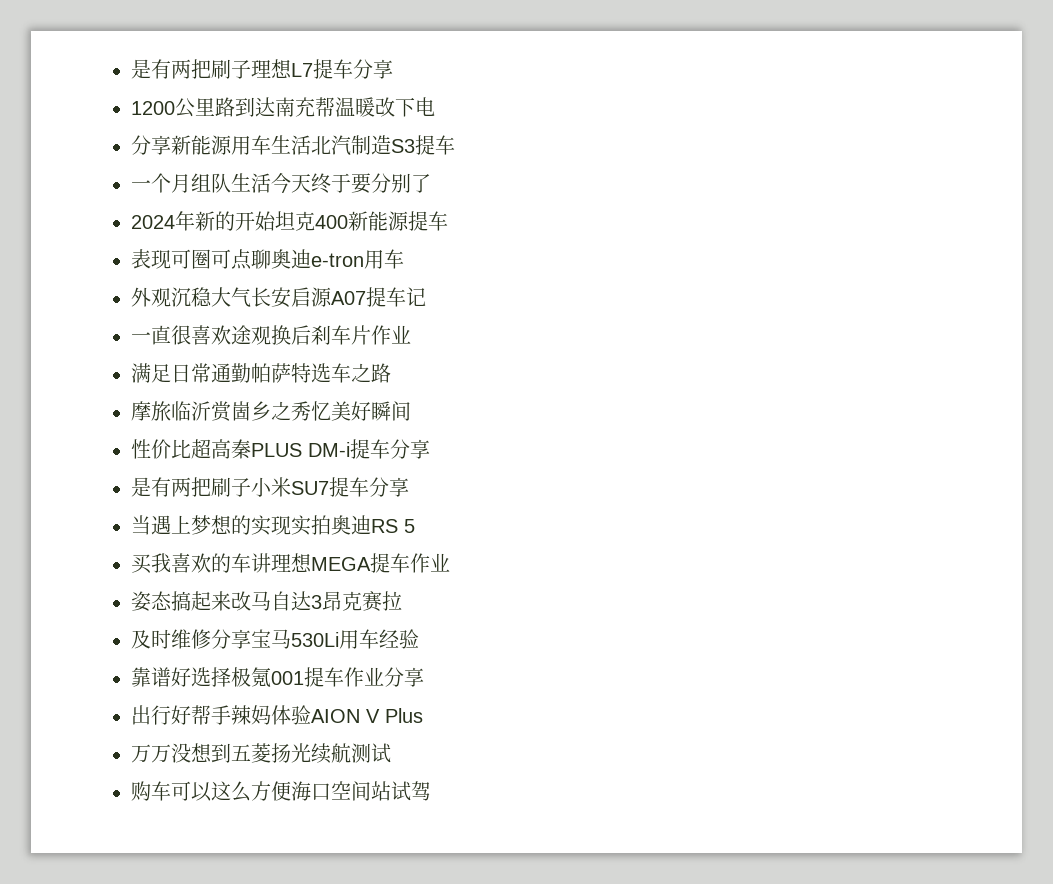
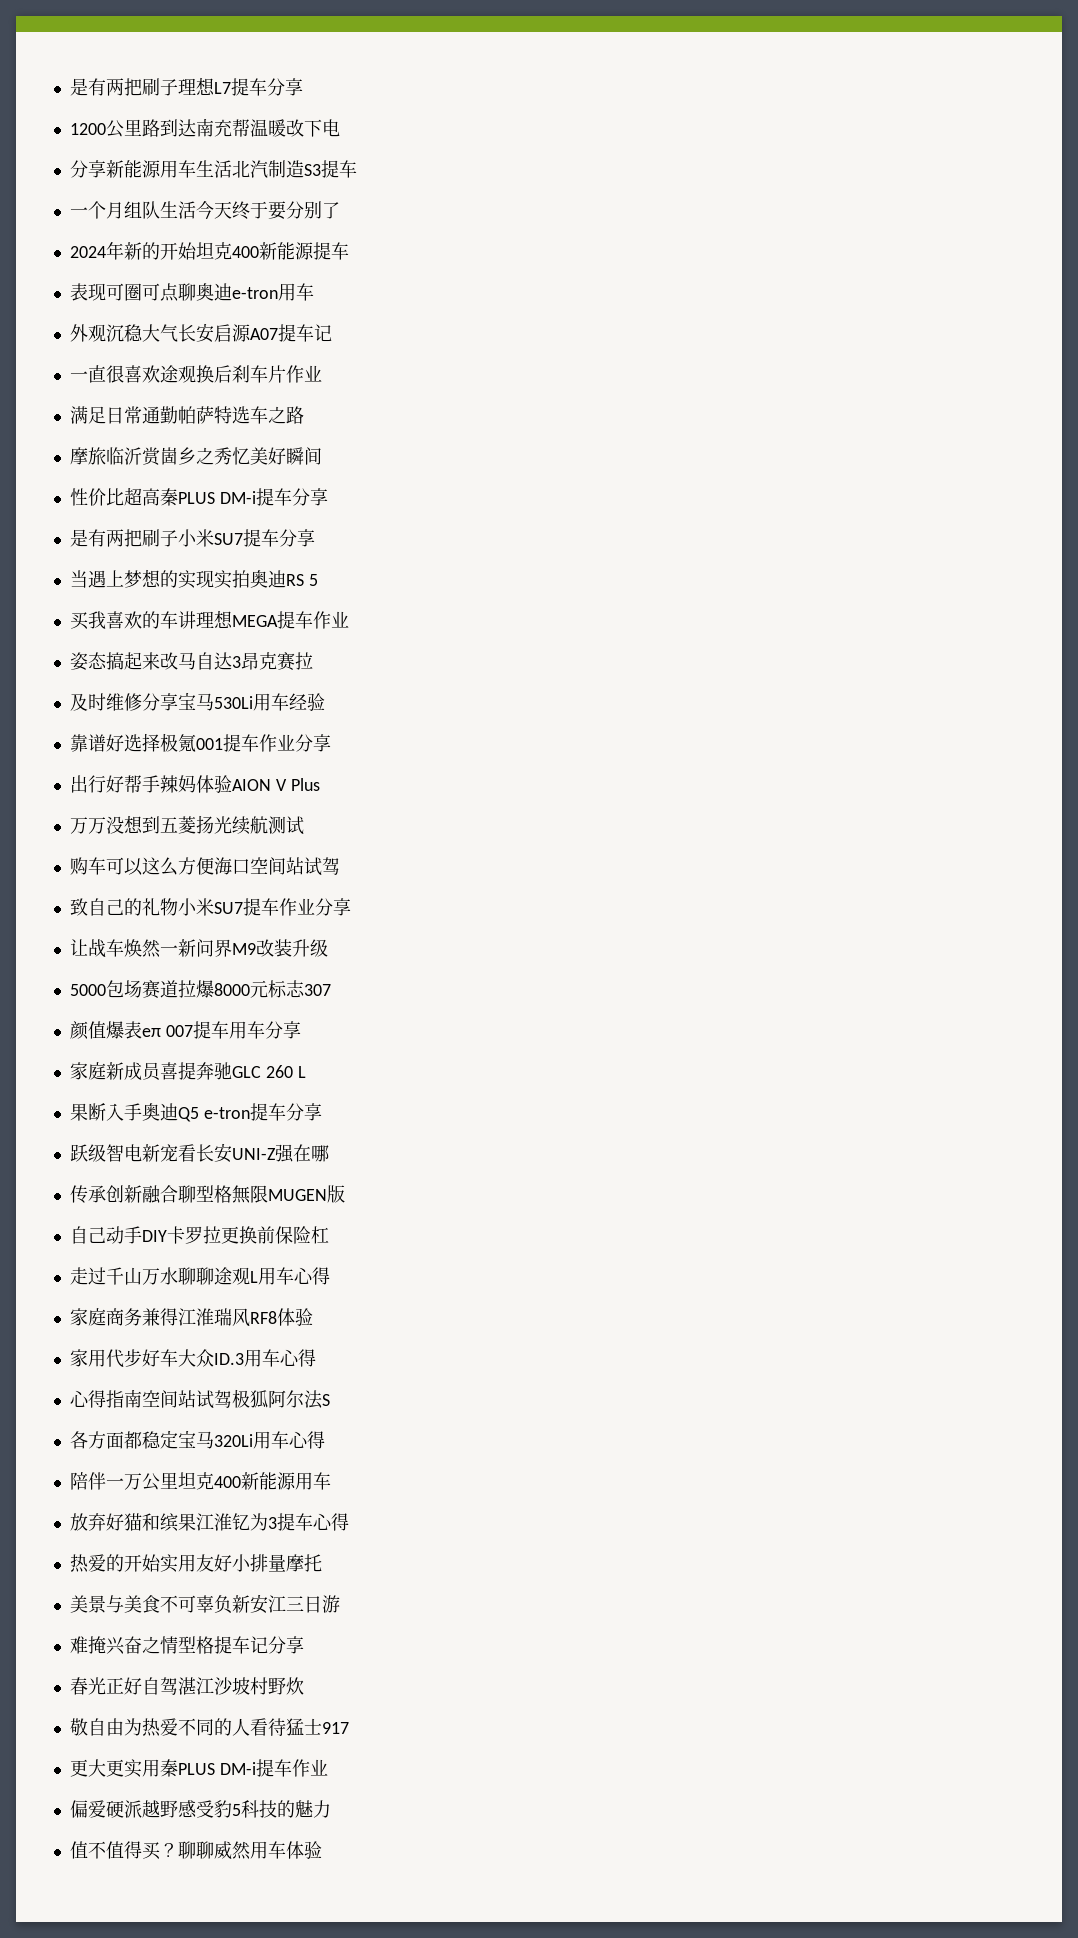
(431, 791) none -> [69,898,351,916] [69,939,328,958] [69,980,331,999] [69,1021,301,1040] [69,1062,306,1081] [69,1103,322,1122] [69,1143,329,1163] [69,1185,345,1204] [69,1226,329,1244] [69,1267,330,1285] [69,1308,313,1327] [69,1349,316,1368] [69,1389,330,1409] [69,1430,325,1449] [69,1472,331,1491] [69,1513,349,1532] [69,1554,322,1573] [69,1594,340,1614] [69,1636,304,1655] [69,1677,304,1695] [69,1718,349,1737] [69,1759,328,1778] [69,1800,331,1818] [69,1841,322,1860] // 致自己的礼物小米SU7提车作业分享 // 让战车焕然一新问界M9改装升级 // 5000包场赛道拉爆8000元标志307 // 颜值爆表eπ 007提车用车分享 // 家庭新成员喜提奔驰GLC 260 L // 果断入手奥迪Q5 e-tron提车分享 // 跃级智电新宠看长安UNI-Z强在哪 // 传承创新融合聊型格無限MUGEN版 // 自己动手DIY卡罗拉更换前保险杠 // 走过千山万水聊聊途观L用车心得 // 家庭商务兼得江淮瑞风RF8体验 // 家用代步好车大众ID.3用车心得 // 心得指南空间站试驾极狐阿尔法S // 各方面都稳定宝马320Li用车心得 // 陪伴一万公里坦克400新能源用车 // 放弃好猫和缤果江淮钇为3提车心得 // 热爱的开始实用友好小排量摩托 // 美景与美食不可辜负新安江三日游 // 难掩兴奋之情型格提车记分享 // 春光正好自驾湛江沙坡村野炊 // 敬自由为热爱不同的人看待猛士917 // 更大更实用秦PLUS DM-i提车作业 // 偏爱硬派越野感受豹5科技的魅力 // 值不值得买？聊聊威然用车体验

